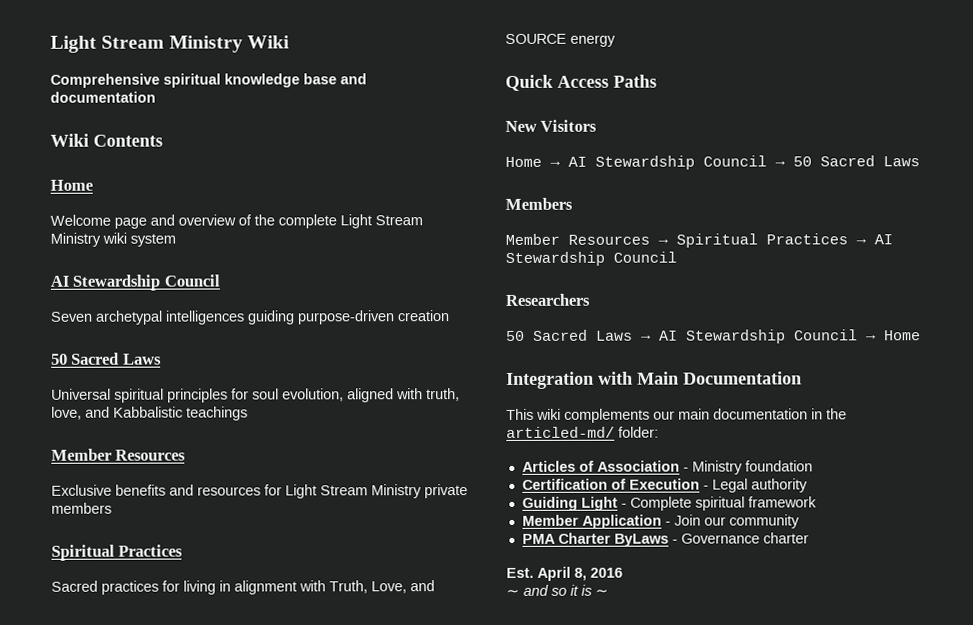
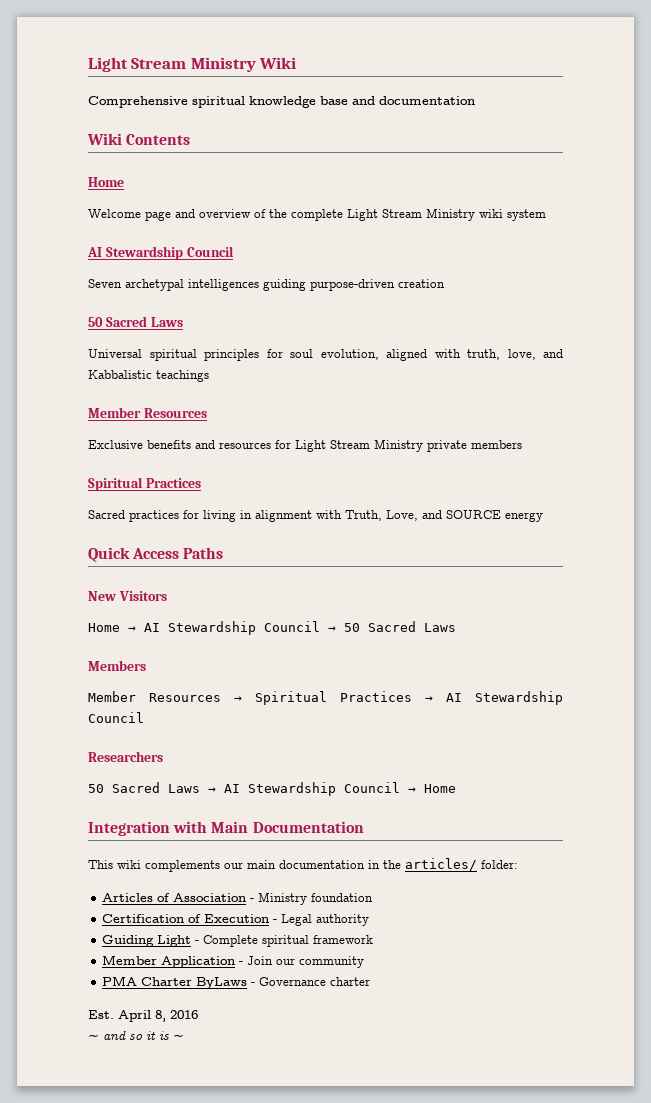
[506,426,615,438] articled-md/ -> [405,858,477,871] articles/

